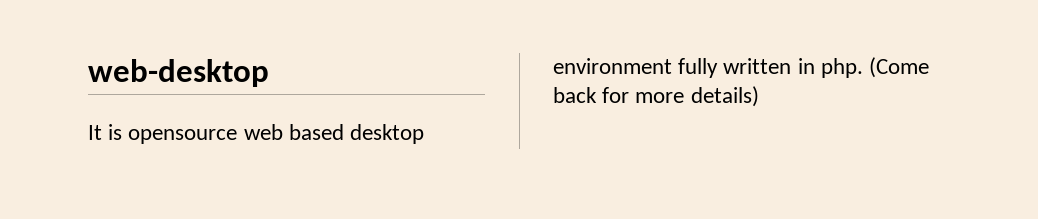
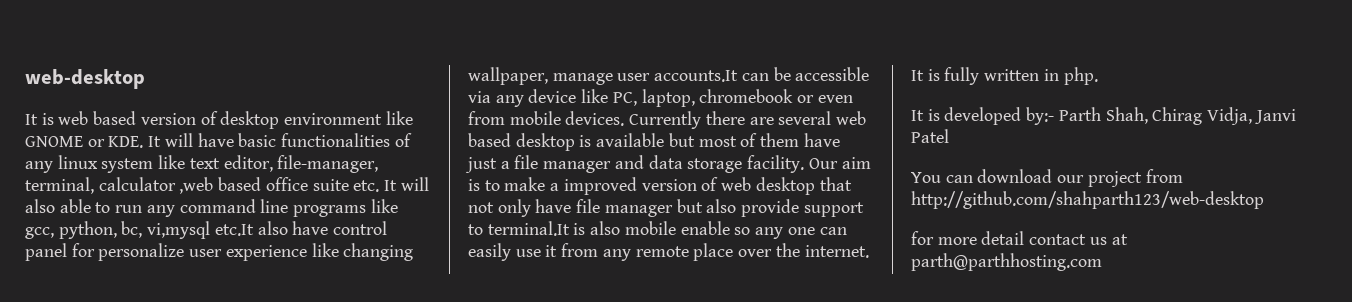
[128,124,425,144] [553,57,930,78] [553,86,759,107] opensource web based desktop environment fully written in php. (Come back for more details) -> [58,111,413,129] [25,133,412,148] [25,155,379,173] [25,177,429,194] [25,199,398,217] [25,221,388,239] [25,243,414,261] [468,67,870,85] [468,89,853,107] [468,111,867,129] [468,133,840,151] [465,155,871,173] [468,177,852,195] [468,199,864,217] [468,221,847,239] [468,243,869,261] [911,67,1098,85] [911,107,1296,125] [911,129,949,143] [911,169,1183,187] [911,191,1264,209] [911,231,1128,245] [911,253,1102,271] web based version of desktop environment like GNOME or KDE. It will have basic functionalities of any linux system like text editor, file-manager, terminal, calculator ,web based office suite etc. It will also able to run any command line programs like gcc, python, bc, vi,mysql etc.It also have control panel for personalize user experience like changing wallpaper, manage user accounts.It can be accessible via any device like PC, laptop, chromebook or even from mobile devices. Currently there are several web based desktop is available but most of them have just a file manager and data storage facility. Our aim is to make a improved version of web desktop that not only have file manager but also provide support to terminal.It is also mobile enable so any one can easily use it from any remote place over the internet. It is fully written in php. // It is developed by:- Parth Shah, Chirag Vidja, Janvi Patel // You can download our project from http://github.com/shahparth123/web-desktop // for more detail contact us at parth@parthhosting.com

